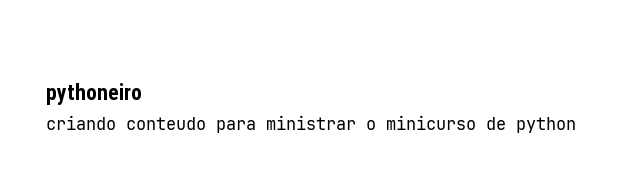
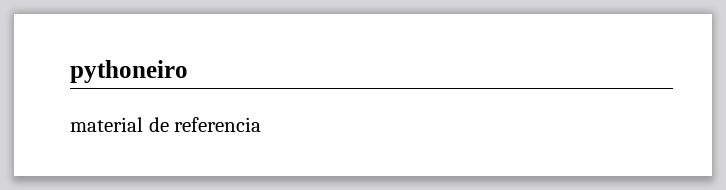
[46,115,576,133] criando conteudo para ministrar o minicurso de python -> [70,117,262,132] material de referencia

